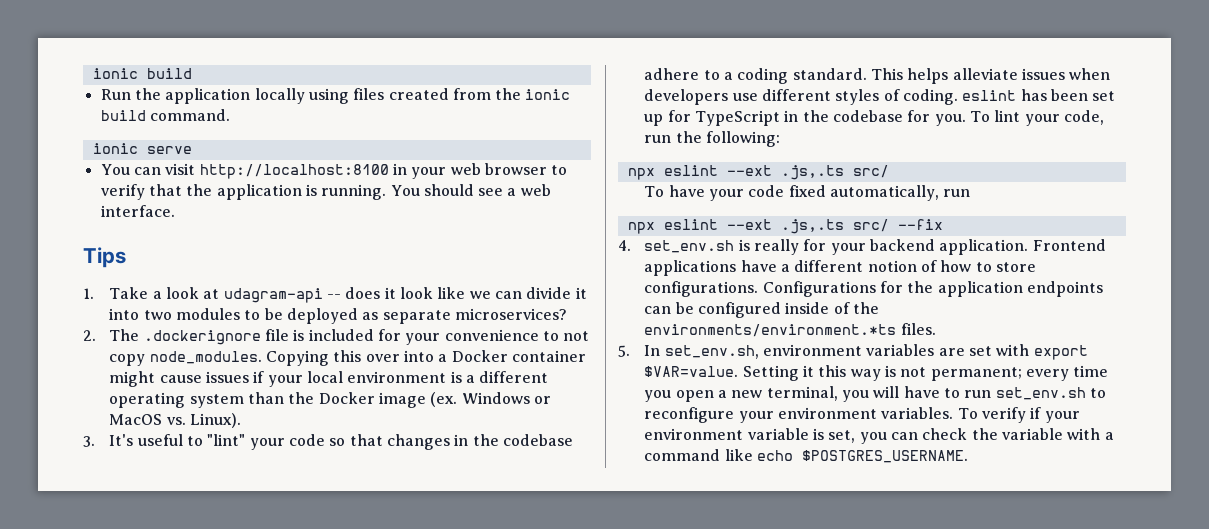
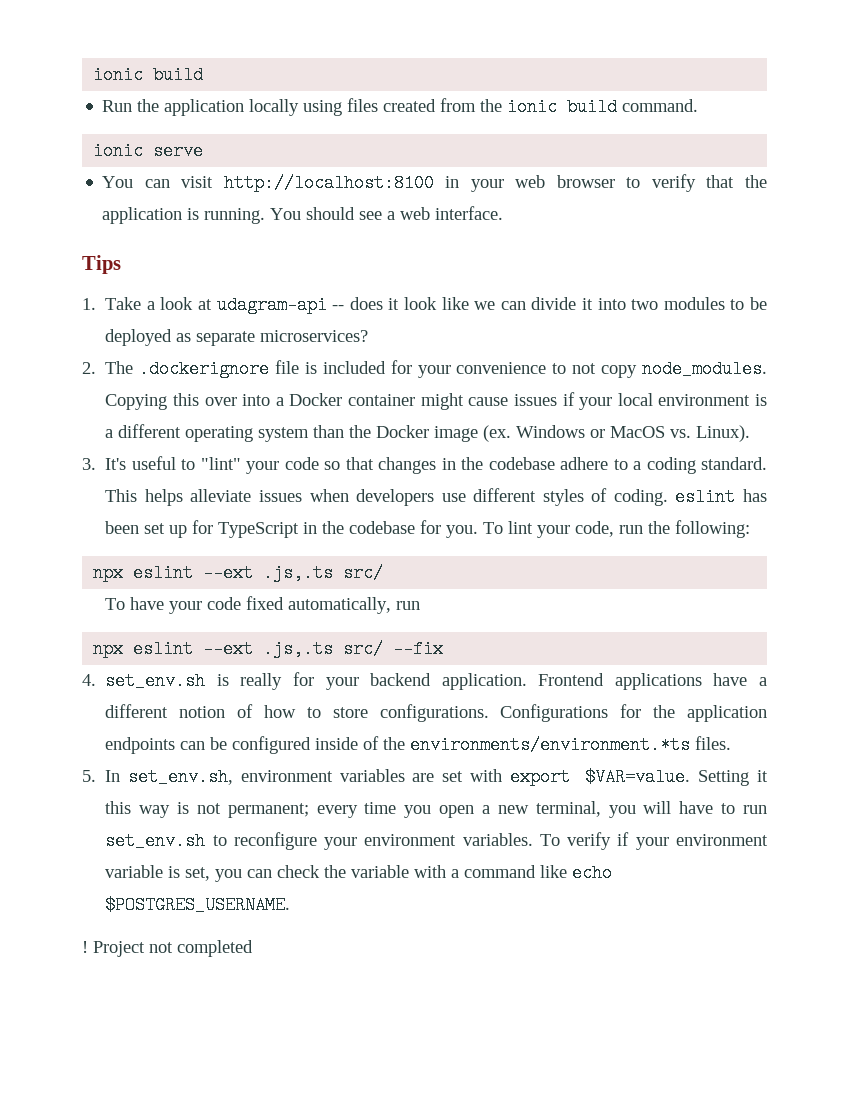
(969, 456) none -> [82,940,253,957] // ! Project not completed

